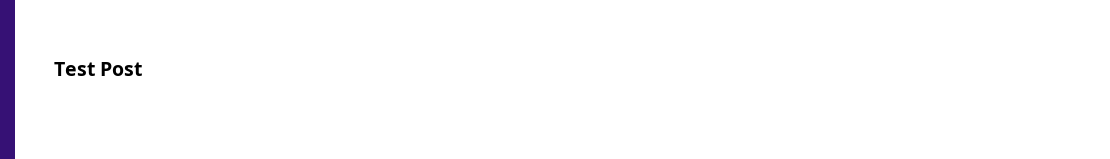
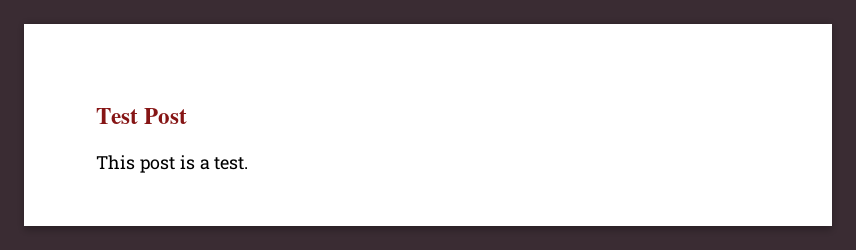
(143, 69) none -> [96,155,249,173] // This post is a test.

